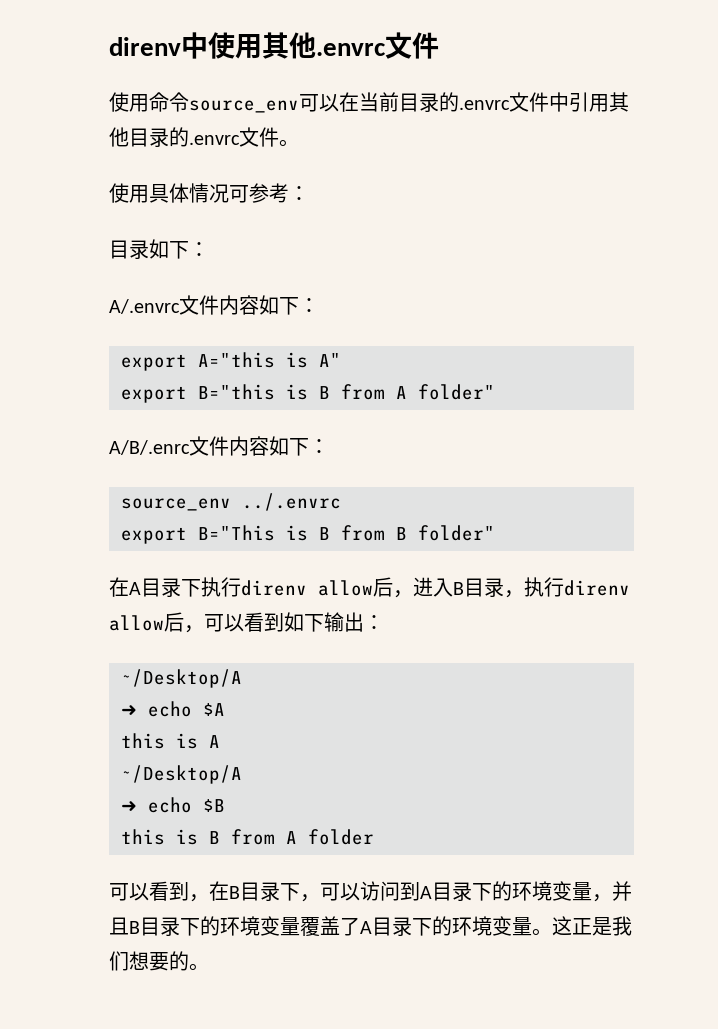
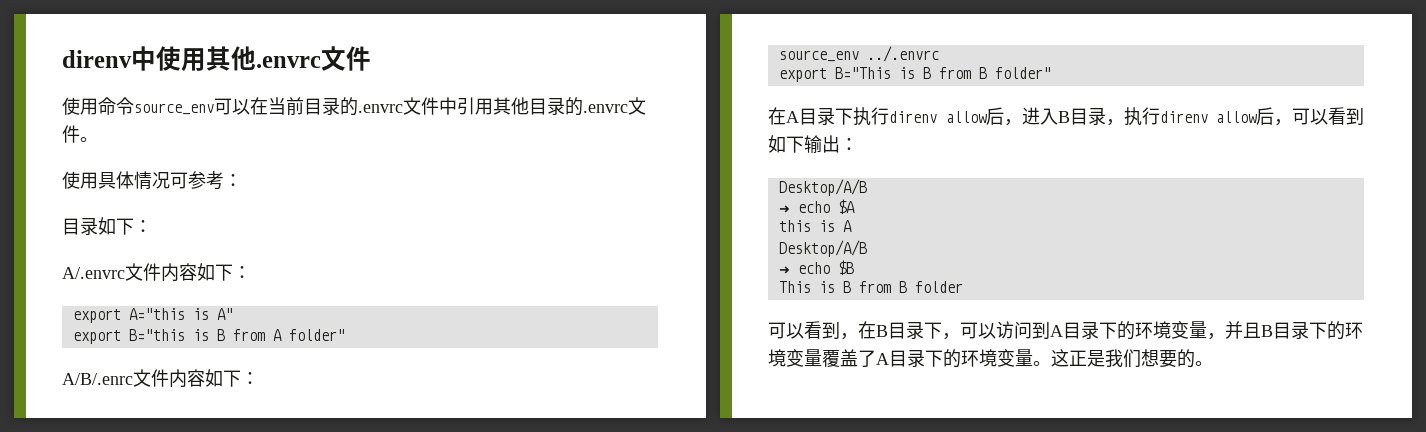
[121,669,242,688] ~/Desktop/A -> [778,179,867,196] Desktop/A/B
[121,765,242,784] ~/Desktop/A -> [778,240,867,257] Desktop/A/B
[121,829,297,845] this is B from A -> [778,281,907,293] This is B from B

